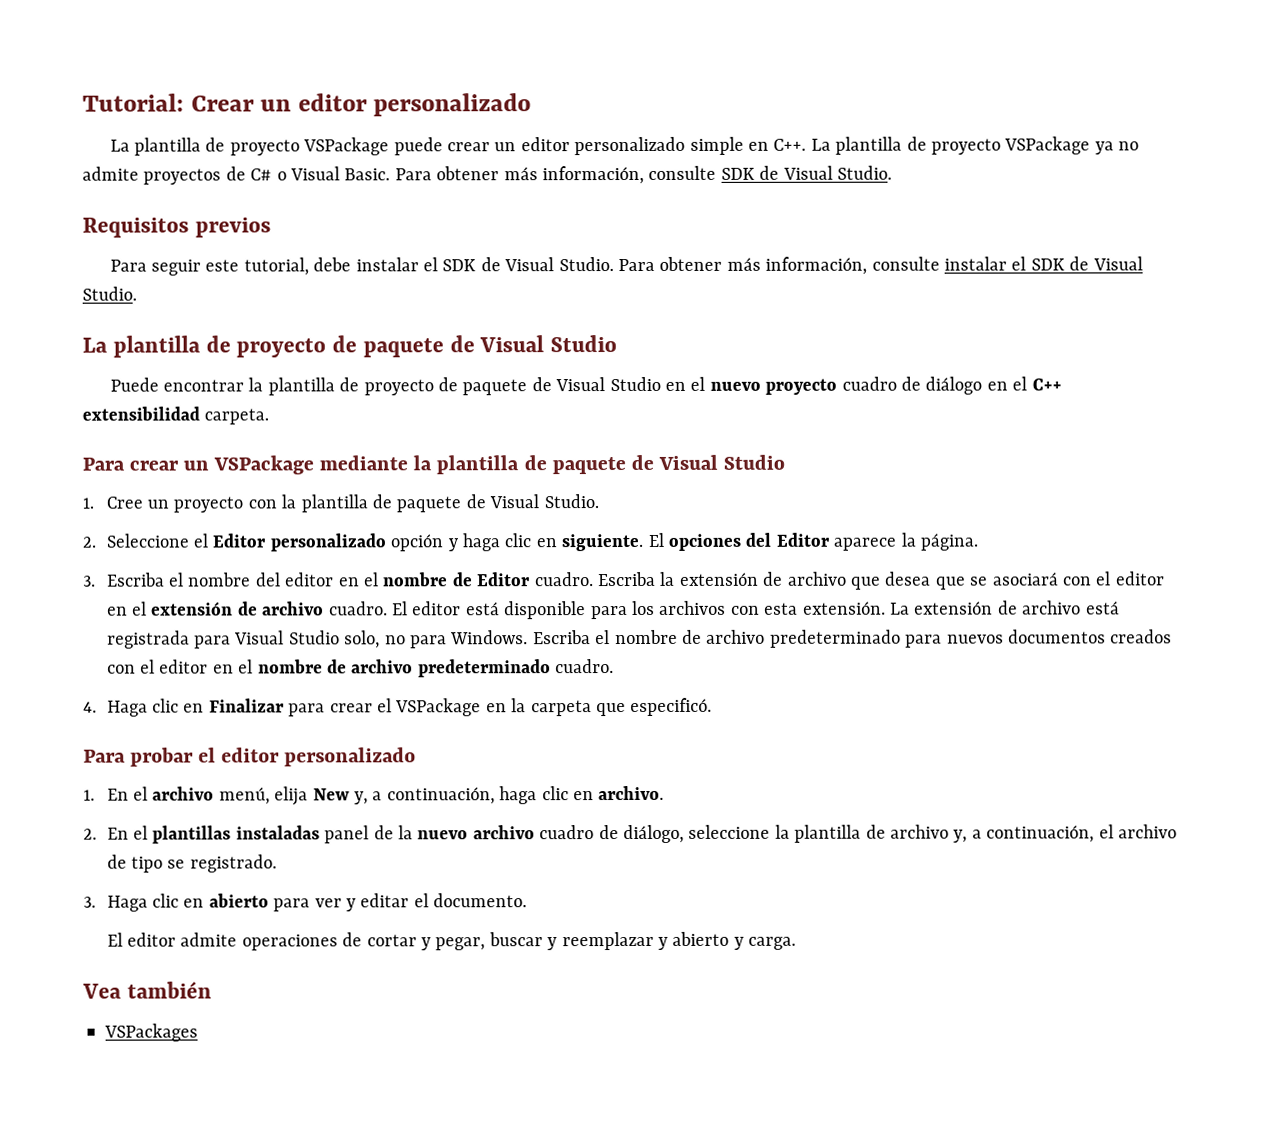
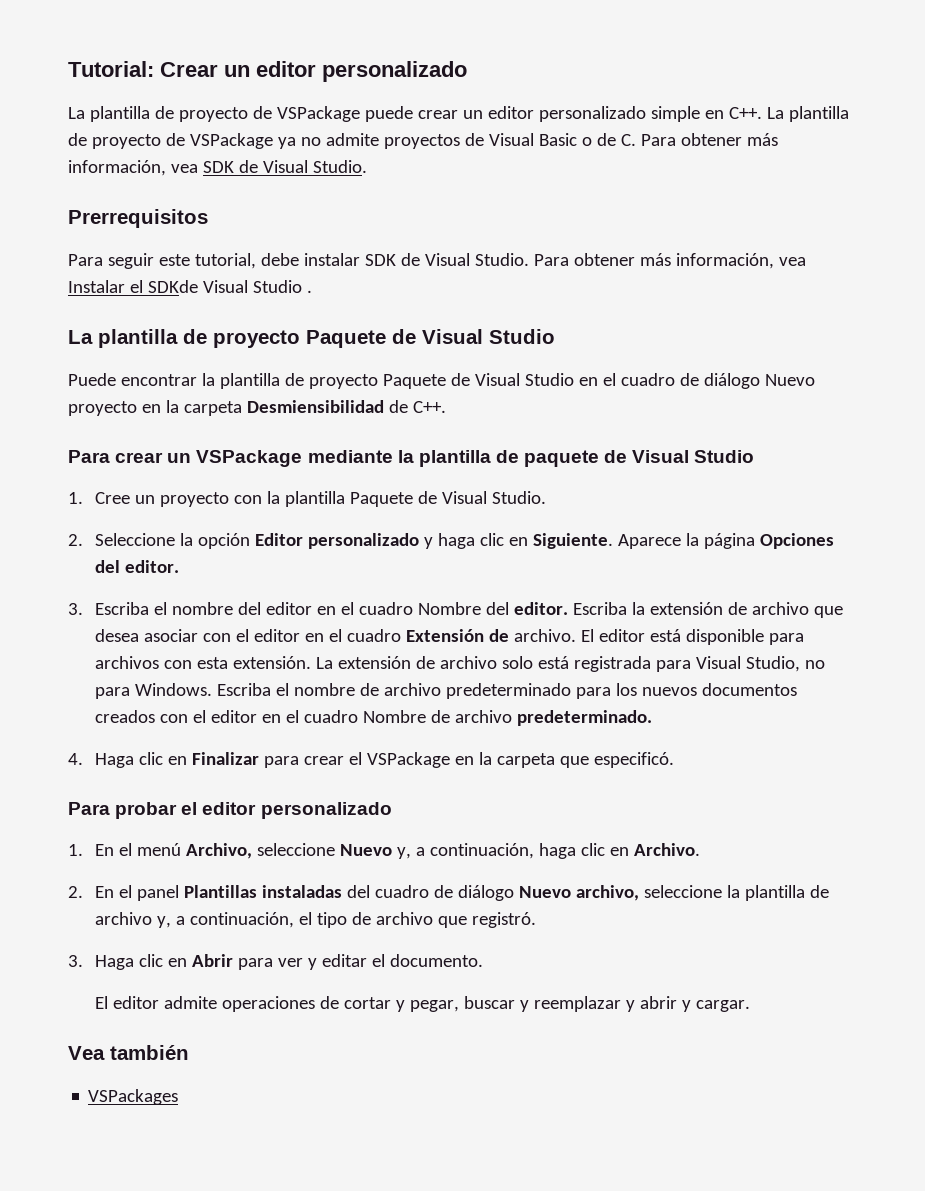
(300, 147) none -> [252,106,272,119] de
(1002, 146) none -> [165,133,185,146] de
[250,165,892,185] [82,217,271,238] C# o Visual Basic. Para obtener más información, consulte SDK de Visual Studio. // Requisitos previos -> [488,133,778,146] [68,160,367,176] [68,209,208,228] Visual Basic o de C. Para obtener más información, vea SDK de Visual Studio. // Prerrequisitos
[423,257,439,272] el -> (360, 259) none
[871,256,1143,271] [82,286,137,301] [82,335,444,358] consulte instalar el SDK de Visual Studio. // La plantilla de proyecto de paquete -> [778,257,806,266] [68,280,312,293] [68,329,386,348] vea Instalar el SDKde Visual Studio . // La plantilla de proyecto Paquete
[438,377,528,396] de paquete -> [382,374,446,389] Paquete
[709,376,1062,395] [82,406,270,425] nuevo proyecto cuadro de diálogo en el C++ extensibilidad carpeta. -> [620,373,815,389] [68,400,446,416] cuadro de diálogo Nuevo proyecto en la carpeta Desmiensibilidad de C++.
[371,494,462,513] de paquete -> [349,492,413,507] Paquete
[192,533,208,548] el -> [179,533,250,549] la opción
[390,534,444,552] opción -> (419, 541) none
[561,532,978,552] siguiente. El opciones del Editor aparece la página. -> [532,533,834,549] [94,560,179,573] Siguiente. Aparece la página Opciones del editor.
[383,572,594,587] nombre de Editor cuadro. -> [358,602,568,615] cuadro Nombre del editor.
[935,571,1165,590] [106,601,388,616] que se asociará con el editor en el extensión de archivo cuadro. -> [143,629,576,642] asociar con el editor en el cuadro Extensión de archivo.
[631,600,655,616] los -> (804, 639) none
(1082, 607) none -> [501,656,533,669] solo
[288,630,381,649] Studio solo, -> [745,656,800,672] Studio,
(943, 641) none -> [615,683,637,696] los
[257,659,615,678] nombre de archivo predeterminado cuadro. -> [303,710,652,726] cuadro Nombre de archivo predeterminado.
[152,786,350,806] archivo menú, elija New -> [136,843,392,859] menú Archivo, seleccione Nuevo
[598,785,665,801] archivo. -> [633,843,700,856] Archivo.
[152,824,684,844] plantillas instaladas panel de la nuevo archivo cuadro de diálogo, -> [136,885,639,901] panel Plantillas instaladas del cuadro de diálogo Nuevo archivo,
[1117,824,1177,839] [106,854,277,873] archivo de tipo se registrado. -> [316,912,536,928] tipo de archivo que registró.
[208,893,269,908] abierto -> [191,954,233,967] Abrir
[672,931,797,950] abierto y carga. -> [639,996,750,1012] abrir y cargar.

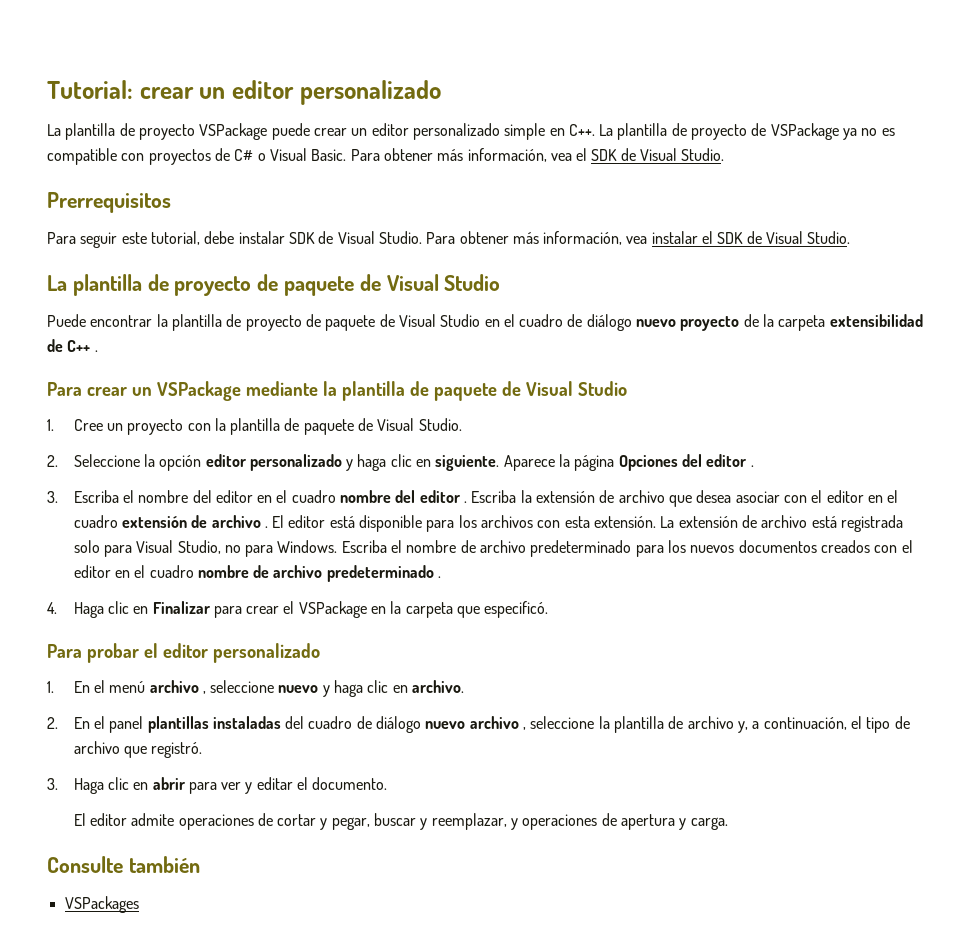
[160,62,218,77] Crear -> [139,87,194,99] crear
[252,106,272,119] de -> (195, 132) none
[325,133,778,149] [68,160,198,176] admite proyectos de Visual Basic o de C. Para obtener más información, vea -> [881,128,895,136] [47,148,588,165] es compatible con proyectos de C# o Visual Basic. Para obtener más información, vea el
[68,280,312,293] [68,329,386,348] Instalar el SDKde Visual Studio . // La plantilla de proyecto Paquete -> [651,231,851,244] [47,274,355,296] instalar el SDK de Visual Studio. // La plantilla de proyecto de paquete
[382,374,446,389] Paquete -> [305,314,376,331] de paquete
[764,374,815,386] [68,400,446,416] Nuevo proyecto en la carpeta Desmiensibilidad de C++. -> [636,314,923,331] [47,339,98,352] nuevo proyecto de la carpeta extensibilidad de C++ .
[349,492,413,507] Paquete -> [284,418,354,435] de paquete
[254,533,303,546] Editor -> [205,454,246,467] editor
[532,533,613,549] Siguiente. -> [435,455,500,471] siguiente.
[124,560,179,573] editor. -> [706,454,754,467] editor .
[417,602,568,615] Nombre del editor. -> [340,490,468,503] nombre del editor .
[405,629,576,642] Extensión de archivo. -> [121,515,268,528] extensión de archivo .
(804, 639) none -> [458,515,477,528] los
[501,656,533,669] solo -> (808, 521) none
(651, 664) none -> [73,540,100,553] solo
[362,710,652,726] Nombre de archivo predeterminado. -> [197,565,442,582] nombre de archivo predeterminado .
[185,843,700,859] Archivo, seleccione Nuevo y, a continuación, haga clic en Archivo. -> [149,680,465,697] archivo , seleccione nuevo y haga clic en archivo.
[183,885,257,898] Plantillas -> [147,716,209,733] plantillas
[518,885,639,901] Nuevo archivo, -> [425,716,527,730] nuevo archivo ,
[191,954,233,967] Abrir -> [152,777,185,790] abrir
[533,996,750,1012] [68,1046,105,1060] reemplazar y abrir y cargar. // Vea -> [431,813,728,830] [47,856,123,873] reemplazar, y operaciones de apertura y carga. // Consulte

